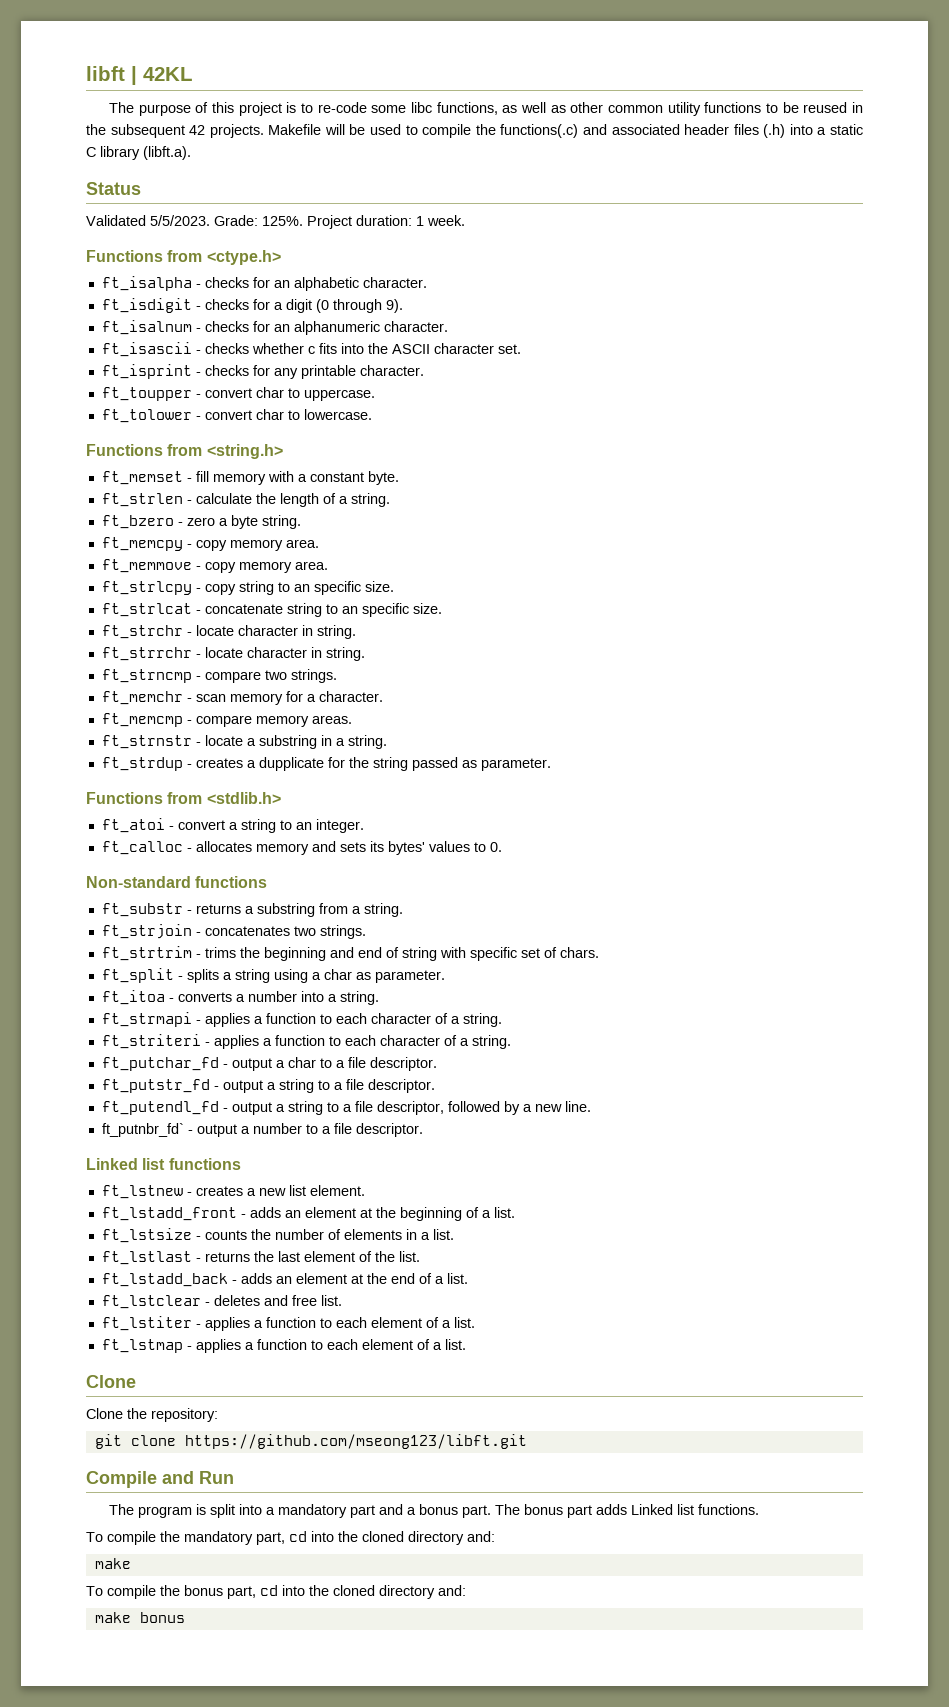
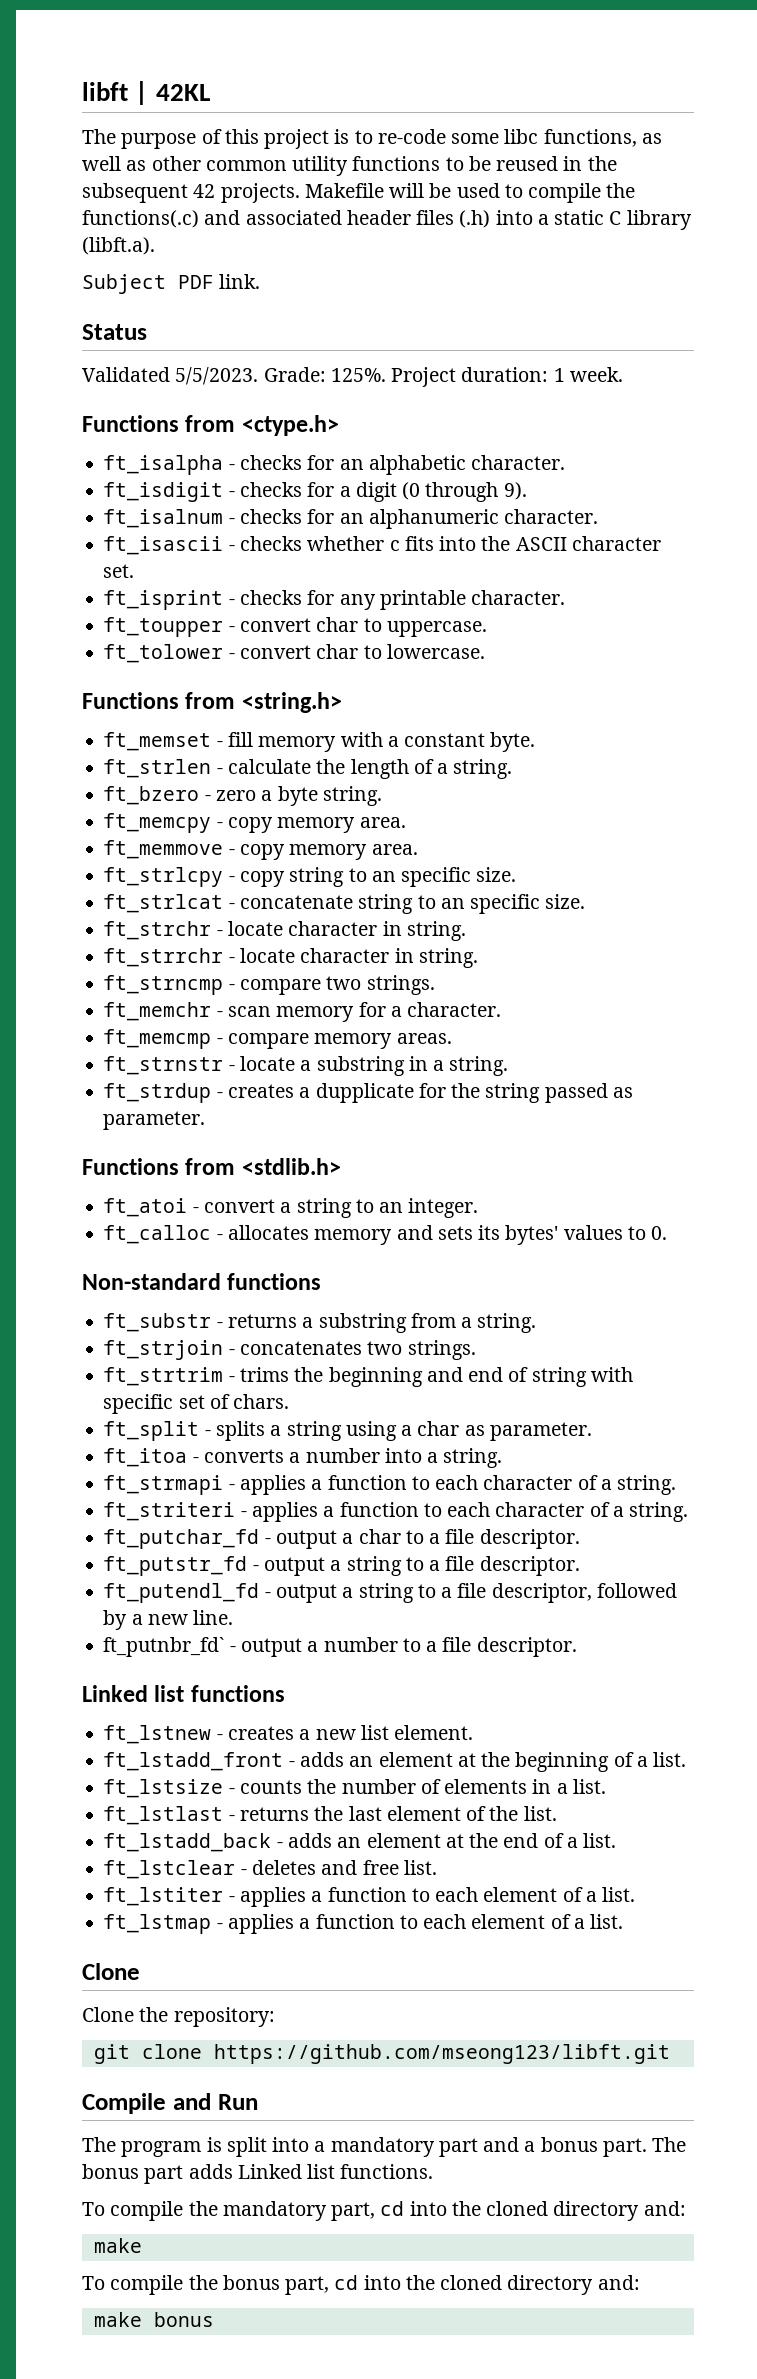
(191, 153) none -> [82,274,261,294] // Subject PDF link.

